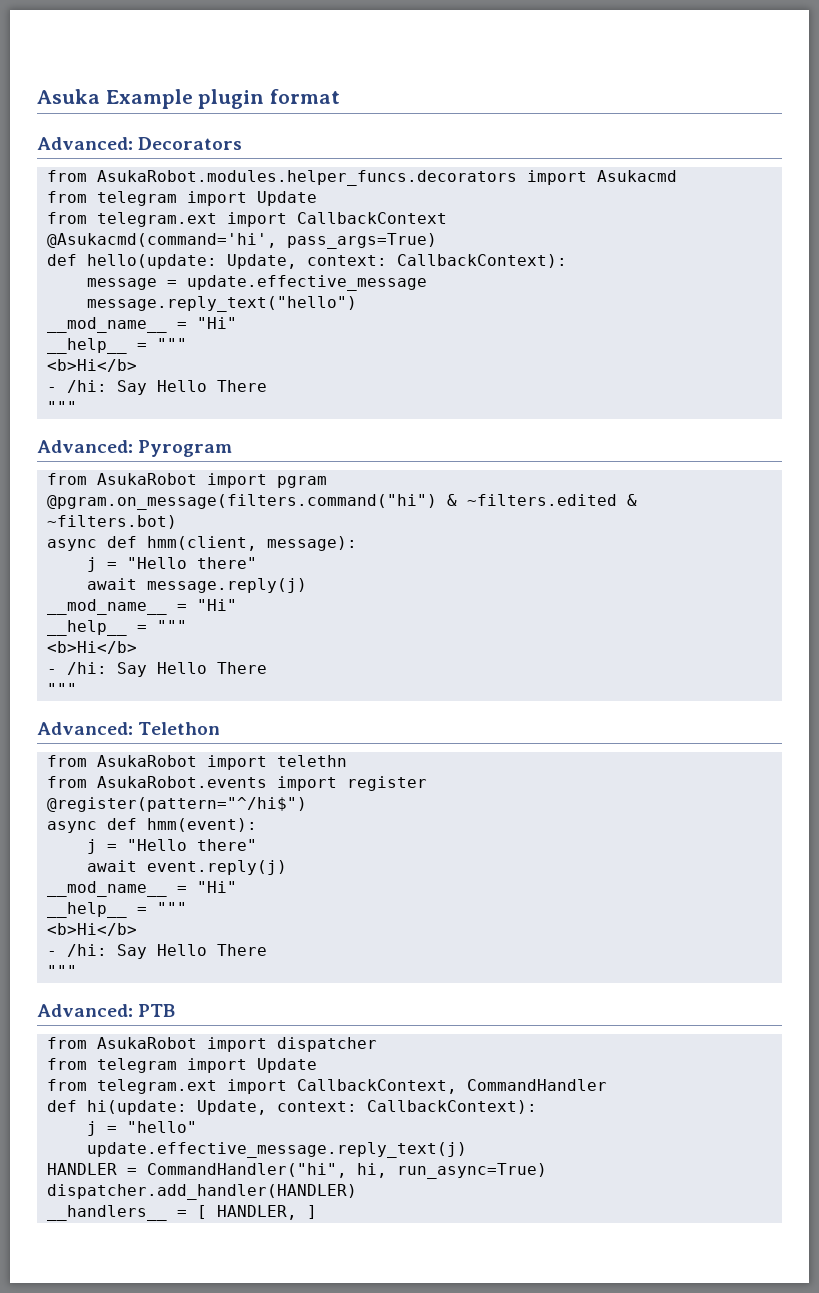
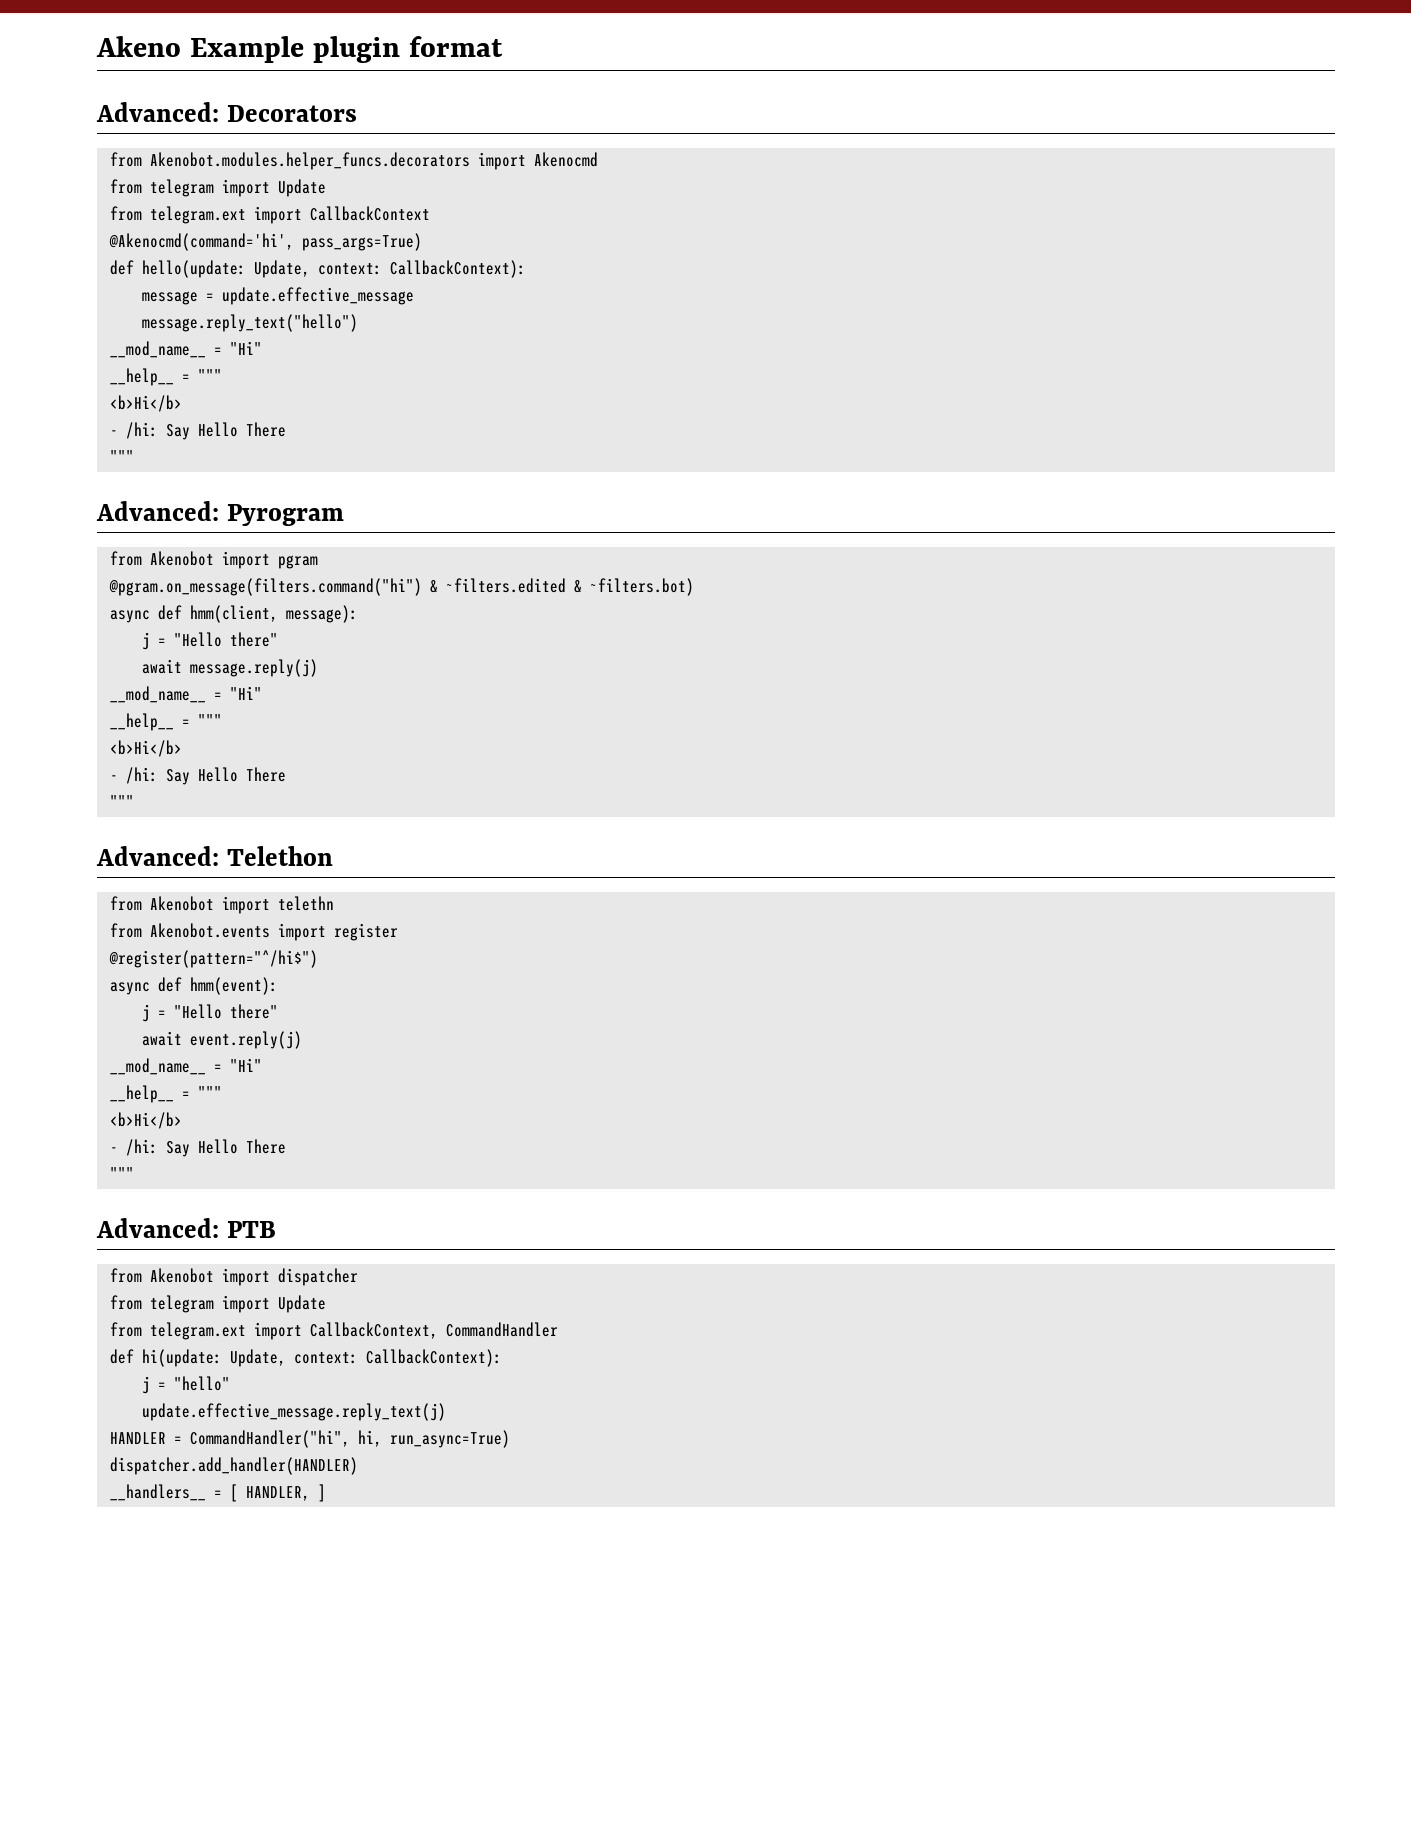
[37,89,100,104] Asuka -> [96,36,181,57] Akeno
[96,170,677,186] AsukaRobot.modules.helper_funcs.decorators import Asukacmd -> [149,152,598,170] Akenobot.modules.helper_funcs.decorators import Akenocmd
[46,233,277,248] @Asukacmd(command='hi', -> [108,233,294,251] @Akenocmd(command='hi',
[96,473,197,485] AsukaRobot -> [149,551,214,566] Akenobot
[96,755,197,767] AsukaRobot -> [149,896,214,911] Akenobot
[96,776,267,788] AsukaRobot.events -> [149,923,270,938] Akenobot.events
[96,1037,197,1049] AsukaRobot -> [149,1268,214,1283] Akenobot

